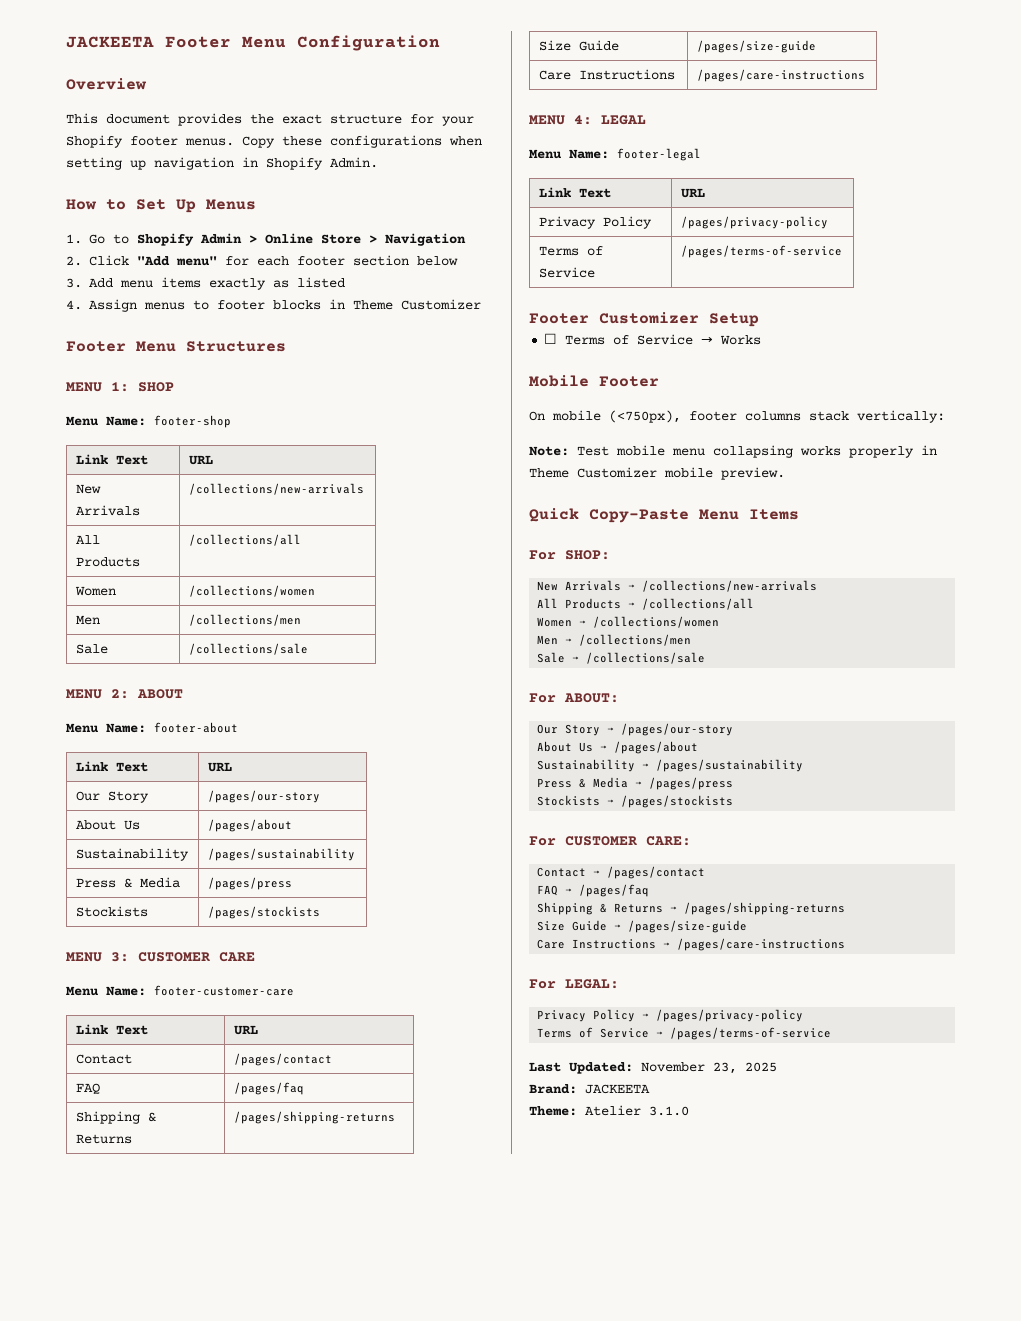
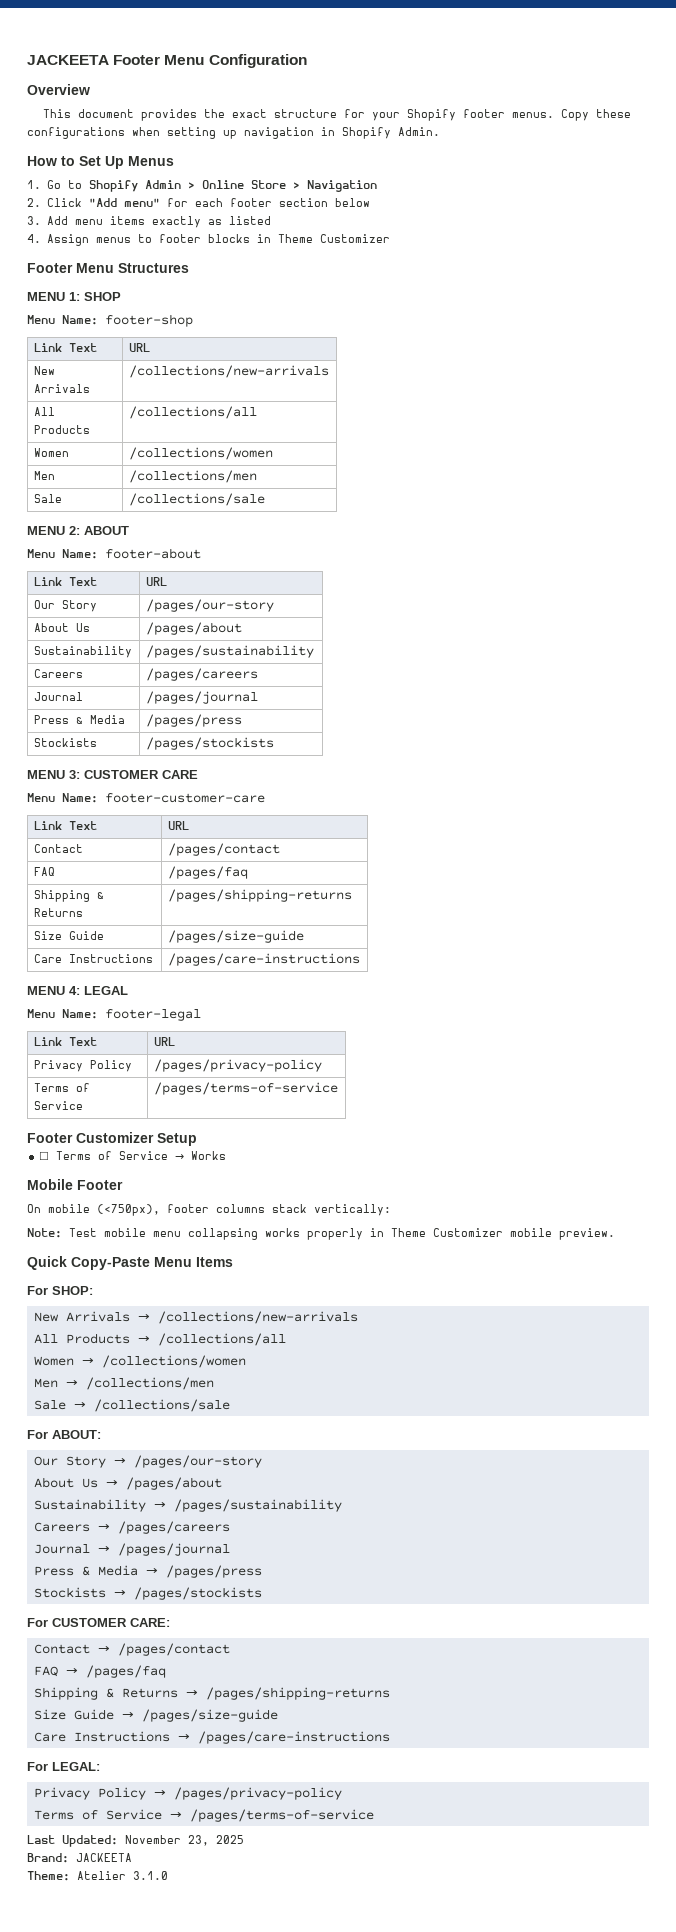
(355, 854) none -> [33,669,83,678] [145,668,258,681] [33,692,83,701] [145,691,258,704] // Careers | /pages/careers // Journal | /pages/journal
(804, 765) none -> [33,1521,230,1534] [33,1543,230,1556] // Careers → /pages/careers // Journal → /pages/journal

